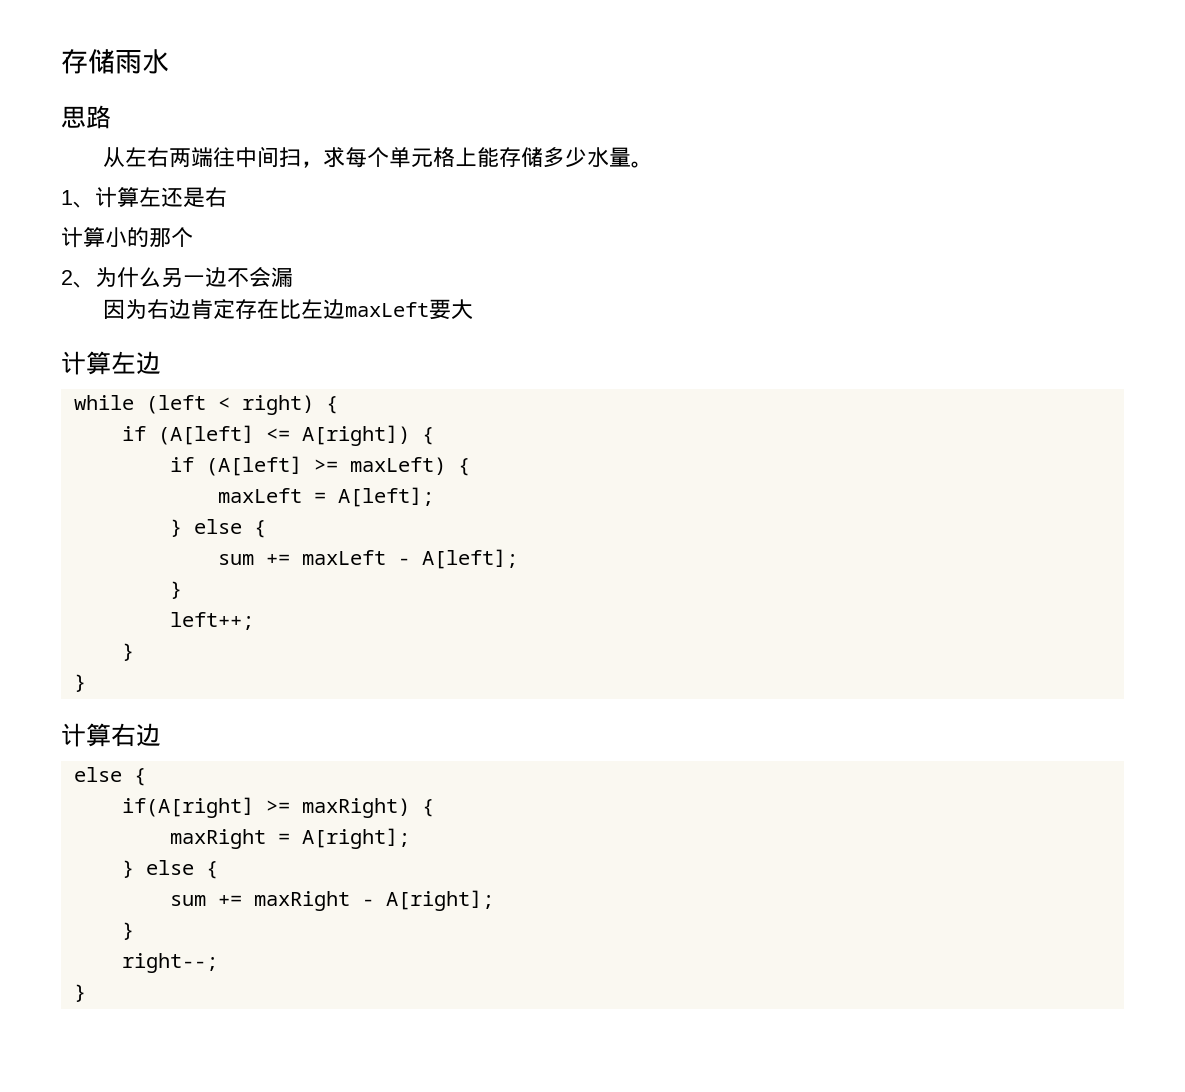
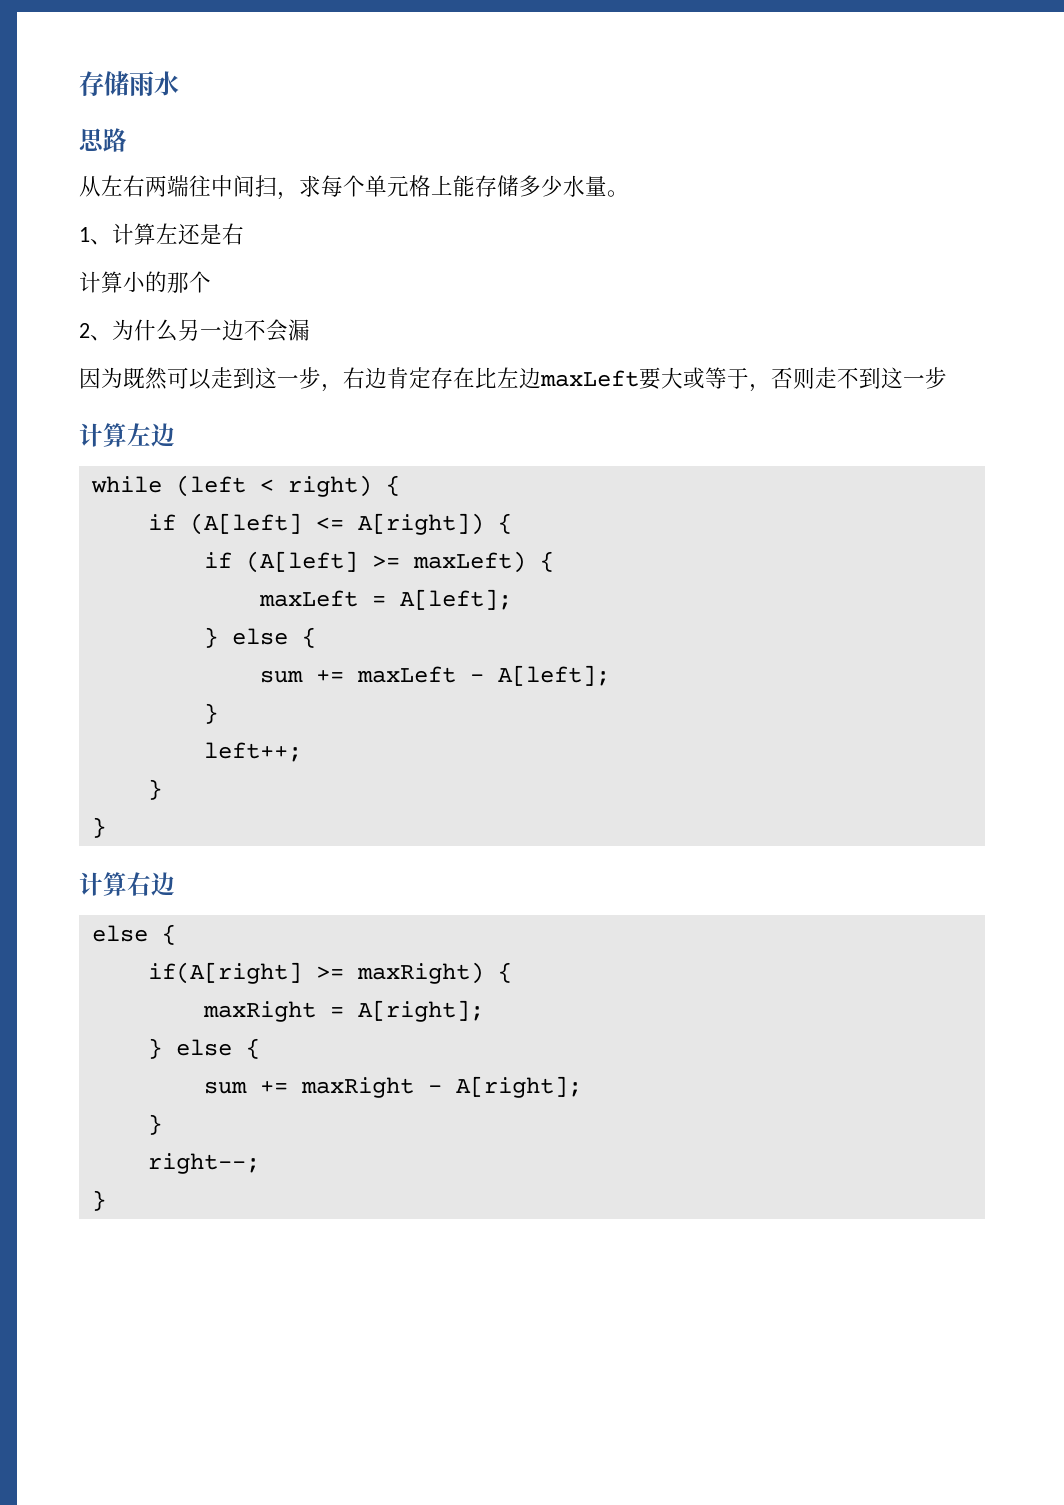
(147, 309) none -> [123,367,343,392] 既然可以走到这一步，
(473, 309) none -> [683,367,947,392] 或等于，否则走不到这一步

